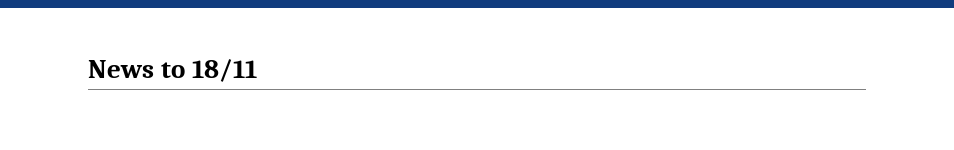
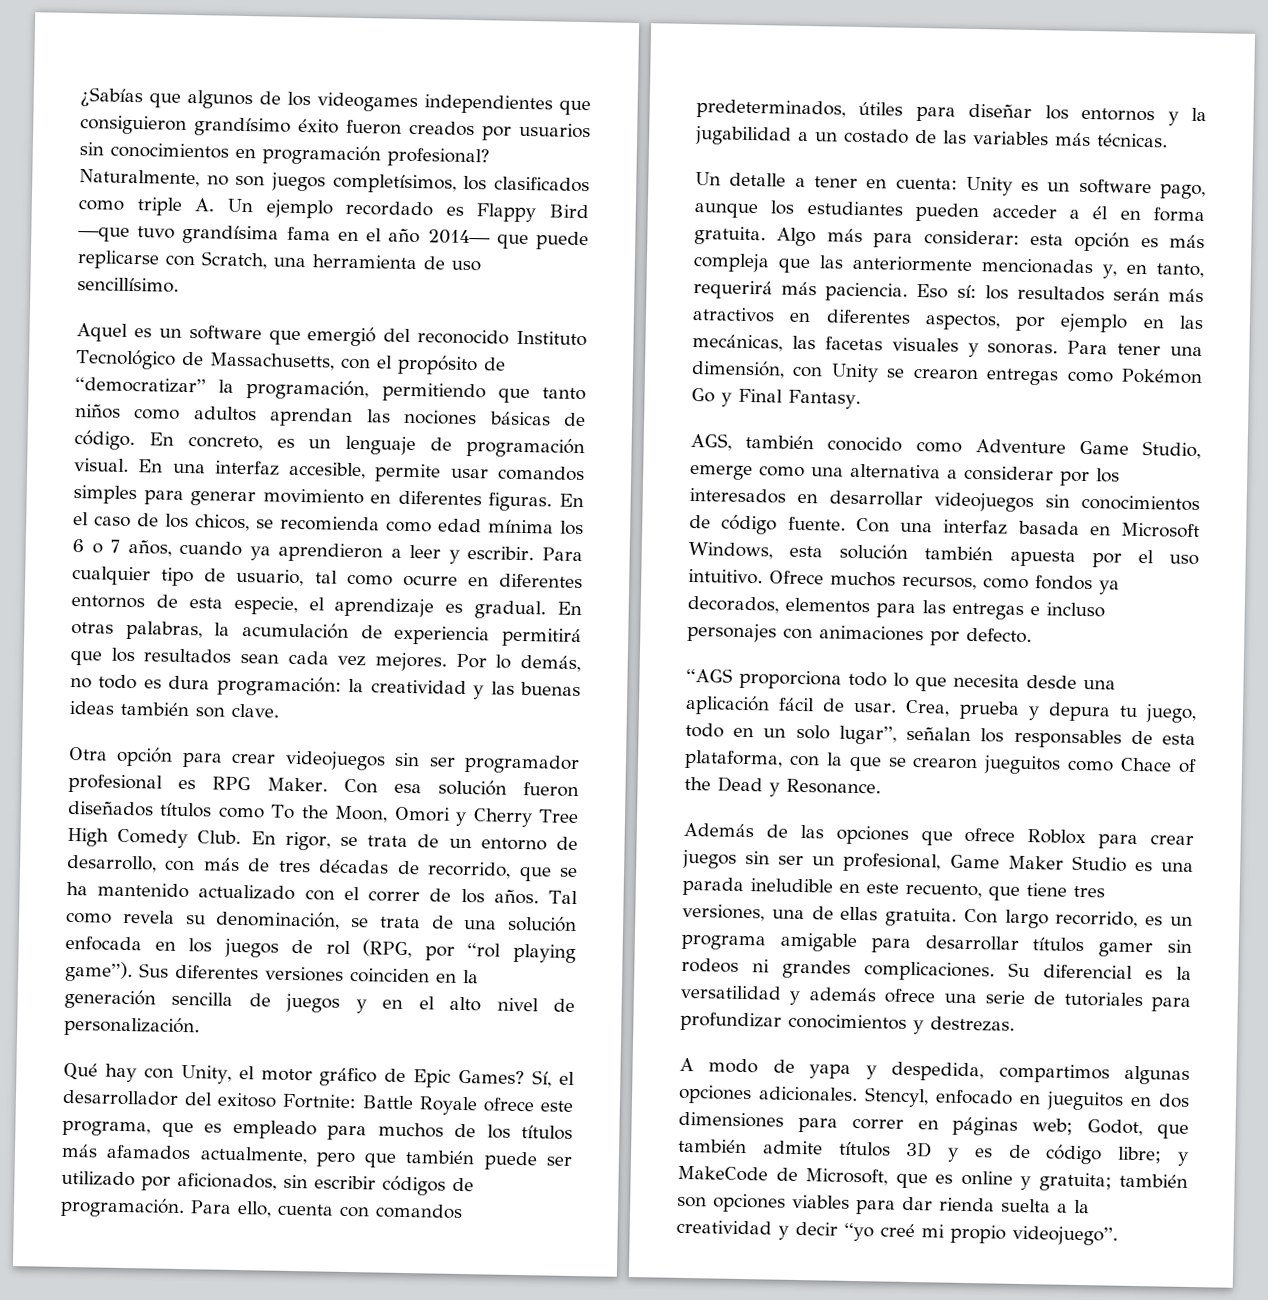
[88,59,258,82] News to 18/11 -> [80,87,591,116] [80,115,591,141] [79,142,490,168] [79,169,590,194] [78,197,589,223] [78,224,589,251] [77,250,481,272] [77,277,179,293] [76,323,587,347] [75,349,506,376] [75,377,586,404] [75,404,586,427] [74,430,585,459] [74,458,585,483] [73,485,584,512] [73,511,584,536] [72,538,583,564] [72,565,583,589] [71,594,582,620] [71,620,582,648] [70,647,581,673] [70,674,581,700] [69,700,279,718] [68,746,580,775] [68,773,580,798] [67,800,580,828] [67,827,579,851] [66,854,579,882] [66,881,579,905] [66,909,577,933] [65,935,576,964] [65,960,479,984] [64,988,576,1014] [64,1015,200,1038] [63,1062,575,1088] [62,1089,573,1116] [62,1119,573,1141] [61,1143,572,1171] [61,1170,474,1196] [60,1196,463,1220] [696,99,1207,126] [695,126,1168,148] [695,172,1206,200] [694,200,1205,223] [694,226,1205,252] [693,253,1204,279] [693,280,1204,303] [692,306,1204,333] [692,333,1203,358] [691,359,1203,386] [691,387,861,409] [690,432,1201,460] [690,463,1120,487] [689,487,1200,513] [689,514,1200,539] [688,541,1199,568] [688,568,1120,595] [687,595,1105,620] [687,622,1032,646] [686,667,1116,692] [685,694,1197,724] [685,722,1196,749] [684,749,1197,775] [684,776,881,797] [683,822,1194,850] [682,849,1194,873] [682,876,1105,901] [682,903,1193,929] [681,932,1192,958] [681,957,1192,982] [680,984,1191,1012] [680,1011,1015,1035] [679,1057,1190,1085] [678,1084,1190,1111] [678,1111,1189,1139] [678,1138,1189,1166] [677,1165,1188,1192] [677,1193,1090,1215] [676,1219,1118,1246] ¿Sabías que algunos de los videogames independientes que consiguieron grandísimo éxito fueron creados por usuarios sin conocimientos en programación profesional? Naturalmente, no son juegos completísimos, los clasificados como triple A. Un ejemplo recordado es Flappy Bird —que tuvo grandísima fama en el año 2014— que puede replicarse con Scratch, una herramienta de uso sencillísimo. // Aquel es un software que emergió del reconocido Instituto Tecnológico de Massachusetts, con el propósito de “democratizar” la programación, permitiendo que tanto niños como adultos aprendan las nociones básicas de código. En concreto, es un lenguaje de programación visual. En una interfaz accesible, permite usar comandos simples para generar movimiento en diferentes figuras. En el caso de los chicos, se recomienda como edad mínima los 6 o 7 años, cuando ya aprendieron a leer y escribir. Para cualquier tipo de usuario, tal como ocurre en diferentes entornos de esta especie, el aprendizaje es gradual. En otras palabras, la acumulación de experiencia permitirá que los resultados sean cada vez mejores. Por lo demás, no todo es dura programación: la creatividad y las buenas ideas también son clave. // Otra opción para crear videojuegos sin ser programador profesional es RPG Maker. Con esa solución fueron diseñados títulos como To the Moon, Omori y Cherry Tree High Comedy Club. En rigor, se trata de un entorno de desarrollo, con más de tres décadas de recorrido, que se ha mantenido actualizado con el correr de los años. Tal como revela su denominación, se trata de una solución enfocada en los juegos de rol (RPG, por “rol playing game”). Sus diferentes versiones coinciden en la generación sencilla de juegos y en el alto nivel de personalización. // Qué hay con Unity, el motor gráfico de Epic Games? Sí, el desarrollador del exitoso Fortnite: Battle Royale ofrece este programa, que es empleado para muchos de los títulos más afamados actualmente, pero que también puede ser utilizado por aficionados, sin escribir códigos de programación. Para ello, cuenta con comandos predeterminados, útiles para diseñar los entornos y la jugabilidad a un costado de las variables más técnicas. // Un detalle a tener en cuenta: Unity es un software pago, aunque los estudiantes pueden acceder a él en forma gratuita. Algo más para considerar: esta opción es más compleja que las anteriormente mencionadas y, en tanto, requerirá más paciencia. Eso sí: los resultados serán más atractivos en diferentes aspectos, por ejemplo en las mecánicas, las facetas visuales y sonoras. Para tener una dimensión, con Unity se crearon entregas como Pokémon Go y Final Fantasy. // AGS, también conocido como Adventure Game Studio, emerge como una alternativa a considerar por los interesados en desarrollar videojuegos sin conocimientos de código fuente. Con una interfaz basada en Microsoft Windows, esta solución también apuesta por el uso intuitivo. Ofrece muchos recursos, como fondos ya decorados, elementos para las entregas e incluso personajes con animaciones por defecto. // “AGS proporciona todo lo que necesita desde una aplicación fácil de usar. Crea, prueba y depura tu juego, todo en un solo lugar”, señalan los responsables de esta plataforma, con la que se crearon jueguitos como Chace of the Dead y Resonance. // Además de las opciones que ofrece Roblox para crear juegos sin ser un profesional, Game Maker Studio es una parada ineludible en este recuento, que tiene tres versiones, una de ellas gratuita. Con largo recorrido, es un programa amigable para desarrollar títulos gamer sin rodeos ni grandes complicaciones. Su diferencial es la versatilidad y además ofrece una serie de tutoriales para profundizar conocimientos y destrezas. // A modo de yapa y despedida, compartimos algunas opciones adicionales. Stencyl, enfocado en jueguitos en dos dimensiones para correr en páginas web; Godot, que también admite títulos 3D y es de código libre; y MakeCode de Microsoft, que es online y gratuita; también son opciones viables para dar rienda suelta a la creatividad y decir “yo creé mi propio videojuego”.

